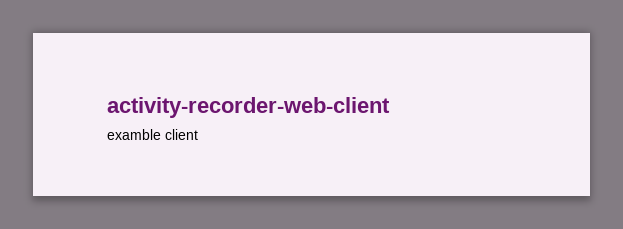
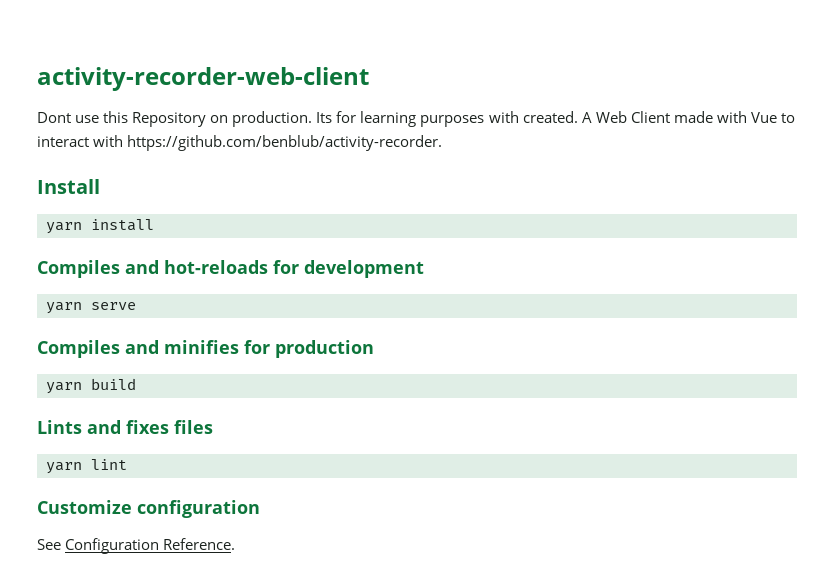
[107,129,198,140] examble client -> [37,111,795,127] [37,135,443,151] [37,179,100,194] [46,219,154,234] [37,260,424,278] [46,302,136,314] [37,340,374,358] [46,378,136,394] [37,420,213,434] [46,459,127,474] [37,500,260,518] [37,538,236,554] Dont use this Repository on production. Its for learning purposes with created. A Web Client made with Vue to interact with https://github.com/benblub/activity-recorder. // Install // yarn install // Compiles and hot-reloads for development // yarn serve // Compiles and minifies for production // yarn build // Lints and fixes files // yarn lint // Customize configuration // See Configuration Reference.

